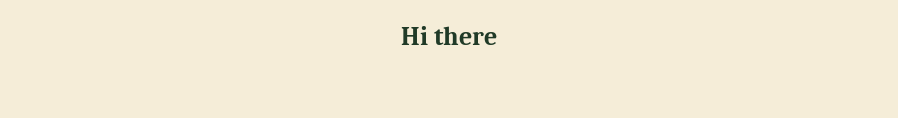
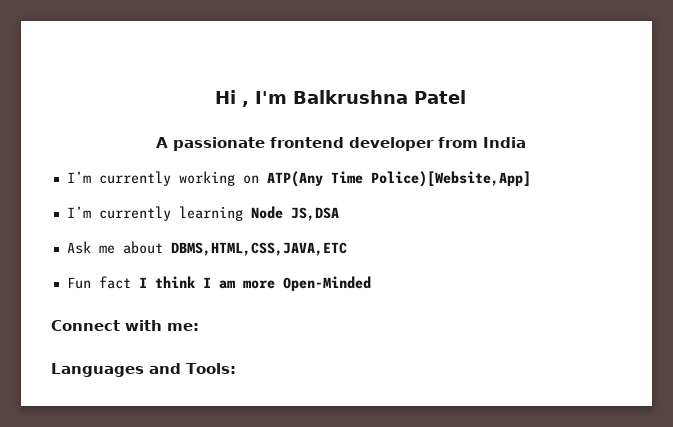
[434,26,498,45] there -> [242,90,466,107] [155,137,526,151] [66,171,531,187] [66,206,339,221] [66,241,347,256] [66,276,371,291] [51,320,199,331] [51,363,236,377] , I'm Balkrushna Patel // A passionate frontend developer from India // I’m currently working on ATP(Any Time Police)[Website,App] // I’m currently learning Node JS,DSA // Ask me about DBMS,HTML,CSS,JAVA,ETC // Fun fact I think I am more Open-Minded // Connect with me: // Languages and Tools:

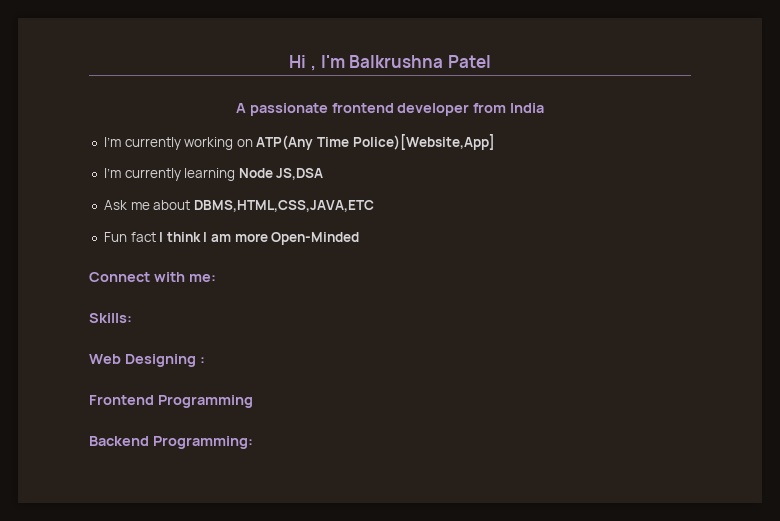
[51,363,236,377] Languages and Tools: -> [89,313,132,323] [89,354,205,367] [89,395,253,408] [89,436,253,449] Skills: // Web Designing : // Frontend Programming // Backend Programming:

